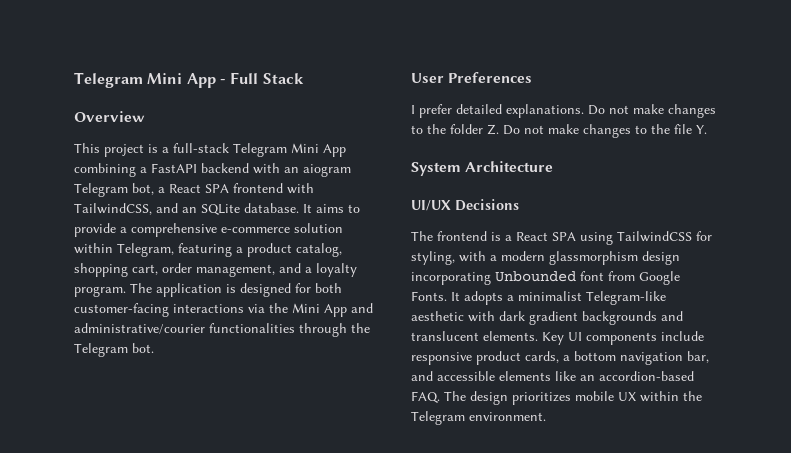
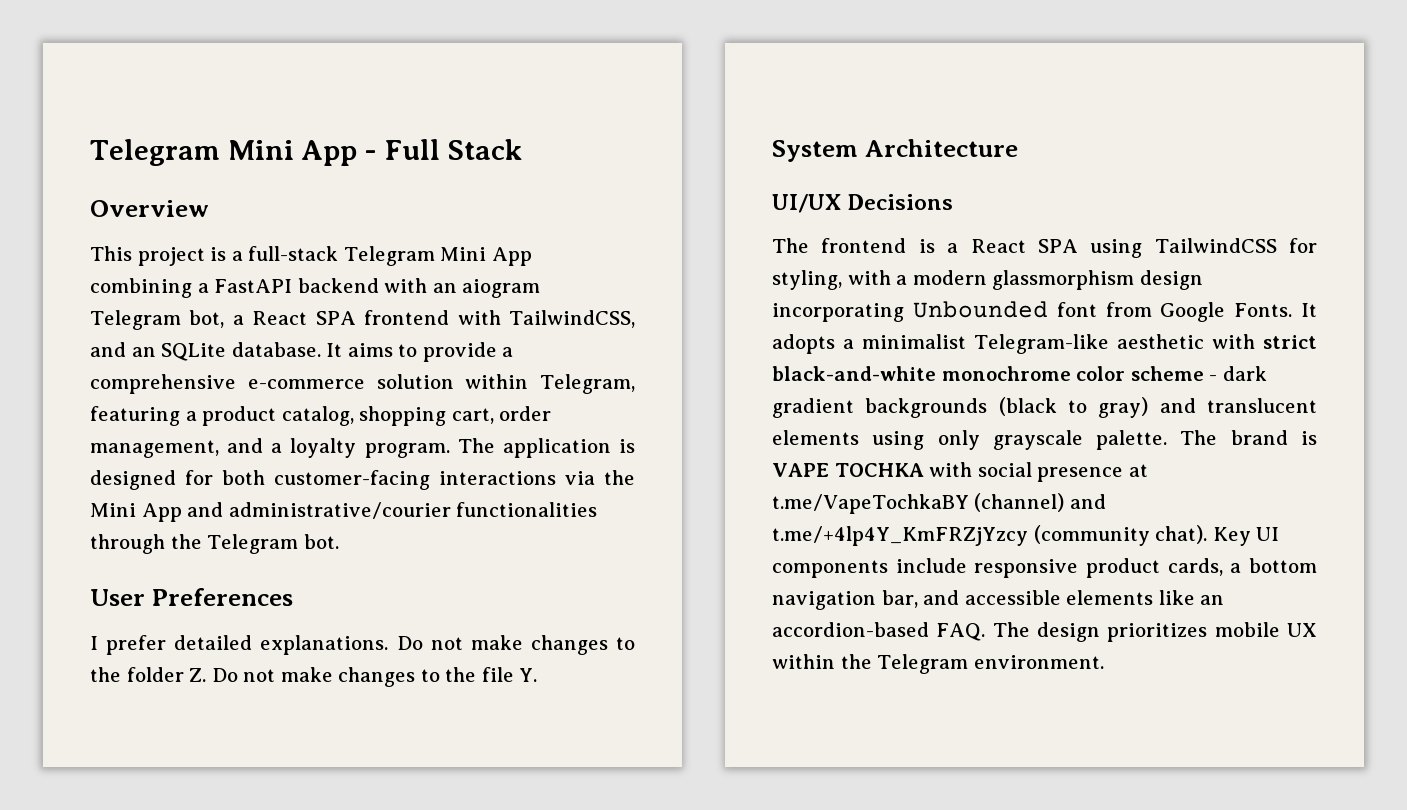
[499,311,683,325] [411,331,538,341] dark gradient backgrounds and translucent elements. -> [1263,335,1317,349] [772,366,1267,381] [772,397,1317,418] [772,430,1317,450] [772,462,1148,482] [772,493,1107,514] [772,525,1208,546] strict black-and-white monochrome color scheme - dark gradient backgrounds (black to gray) and translucent elements using only grayscale palette. The brand is VAPE TOCHKA with social presence at t.me/VapeTochkaBY (channel) and t.me/+4lp4Y_KmFRZjYzcy (community chat).

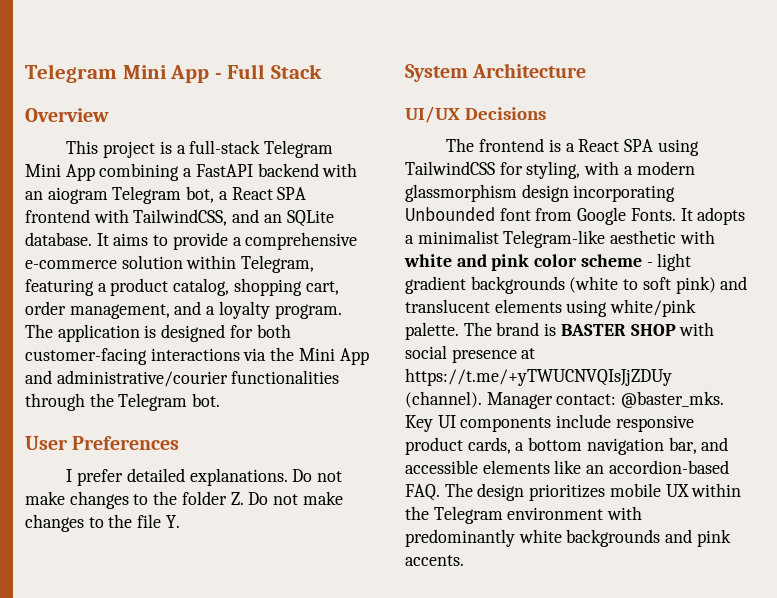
[1263,335,1317,349] [772,366,1071,381] strict black-and-white monochrome -> [404,254,530,271] white and pink
[1222,366,1267,381] dark -> [657,253,692,271] light
[998,397,1149,418] (black to gray) -> [569,276,716,294] (white to soft pink)
[937,430,1083,450] only grayscale -> [610,299,697,317] white/pink
[772,463,924,477] VAPE TOCHKA -> [560,324,676,336] BASTER SHOP
[772,493,1107,514] [772,525,1208,546] t.me/VapeTochkaBY (channel) and t.me/+4lp4Y_KmFRZjYzcy (community chat). -> [405,368,672,386] [405,391,725,409] https://t.me/+yTWUCNVQIsJjZDUy (channel). Manager contact: @baster_mks.
[973,655,1104,669] environment. -> [507,506,643,520] [405,529,731,547] [405,555,464,566] environment with predominantly white backgrounds and pink accents.

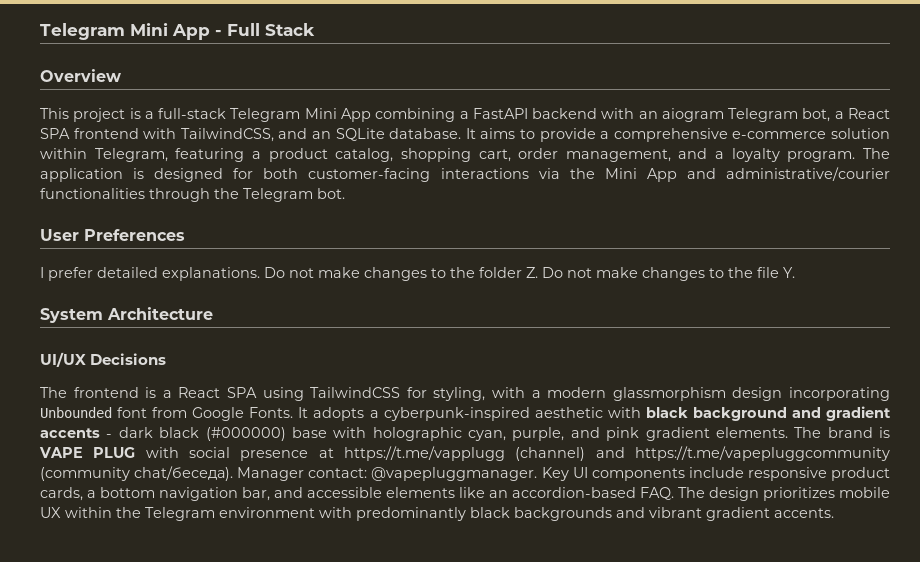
[417,230,715,248] [404,253,692,271] [405,276,748,294] [405,299,697,317] [405,322,459,340] minimalist Telegram-like aesthetic with white and pink color scheme - light gradient backgrounds (white to soft pink) and translucent elements using white/pink palette. -> [383,406,891,421] [40,427,788,441] cyberpunk-inspired aesthetic with black background and gradient accents - dark black (#000000) base with holographic cyan, purple, and pink gradient elements.
[560,324,676,336] BASTER SHOP -> [39,447,136,458] VAPE PLUG
[405,368,672,386] [405,391,482,408] https://t.me/+yTWUCNVQIsJjZDUy (channel). -> [344,446,890,461] [40,466,234,481] https://t.me/vapplugg (channel) and https://t.me/vapepluggcommunity (community chat/беседа).
[621,391,725,408] @baster_mks. -> [371,467,538,481] @vapepluggmanager.
[518,529,562,543] white -> [470,507,510,518] black
[696,529,731,547] pink -> [649,507,770,521] vibrant gradient

